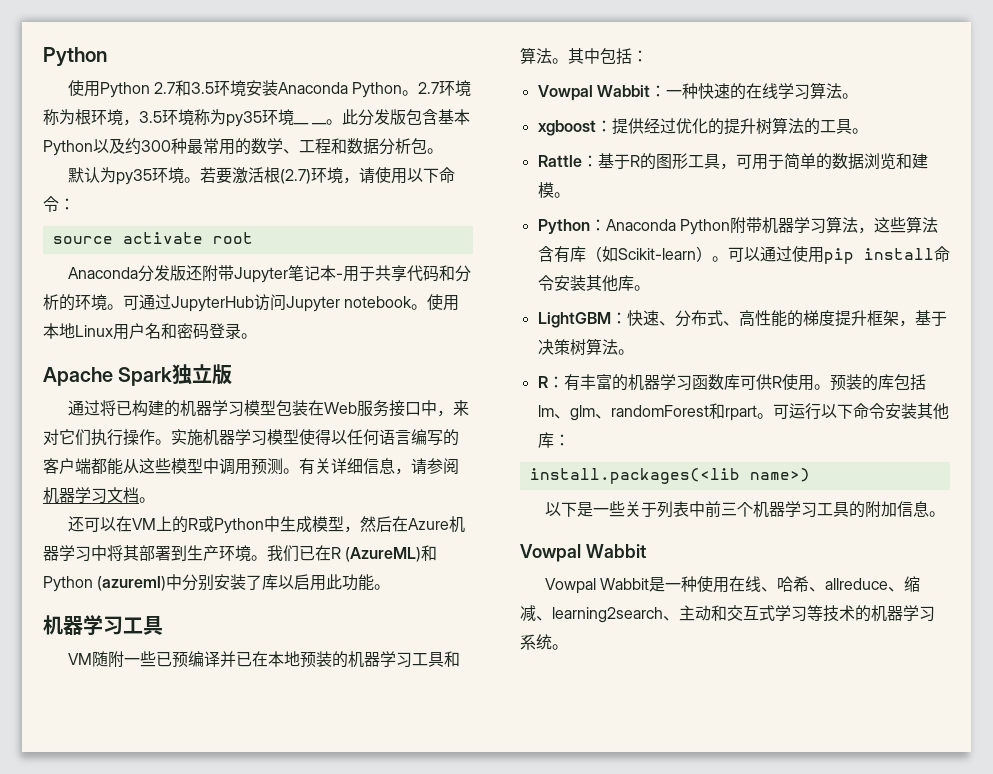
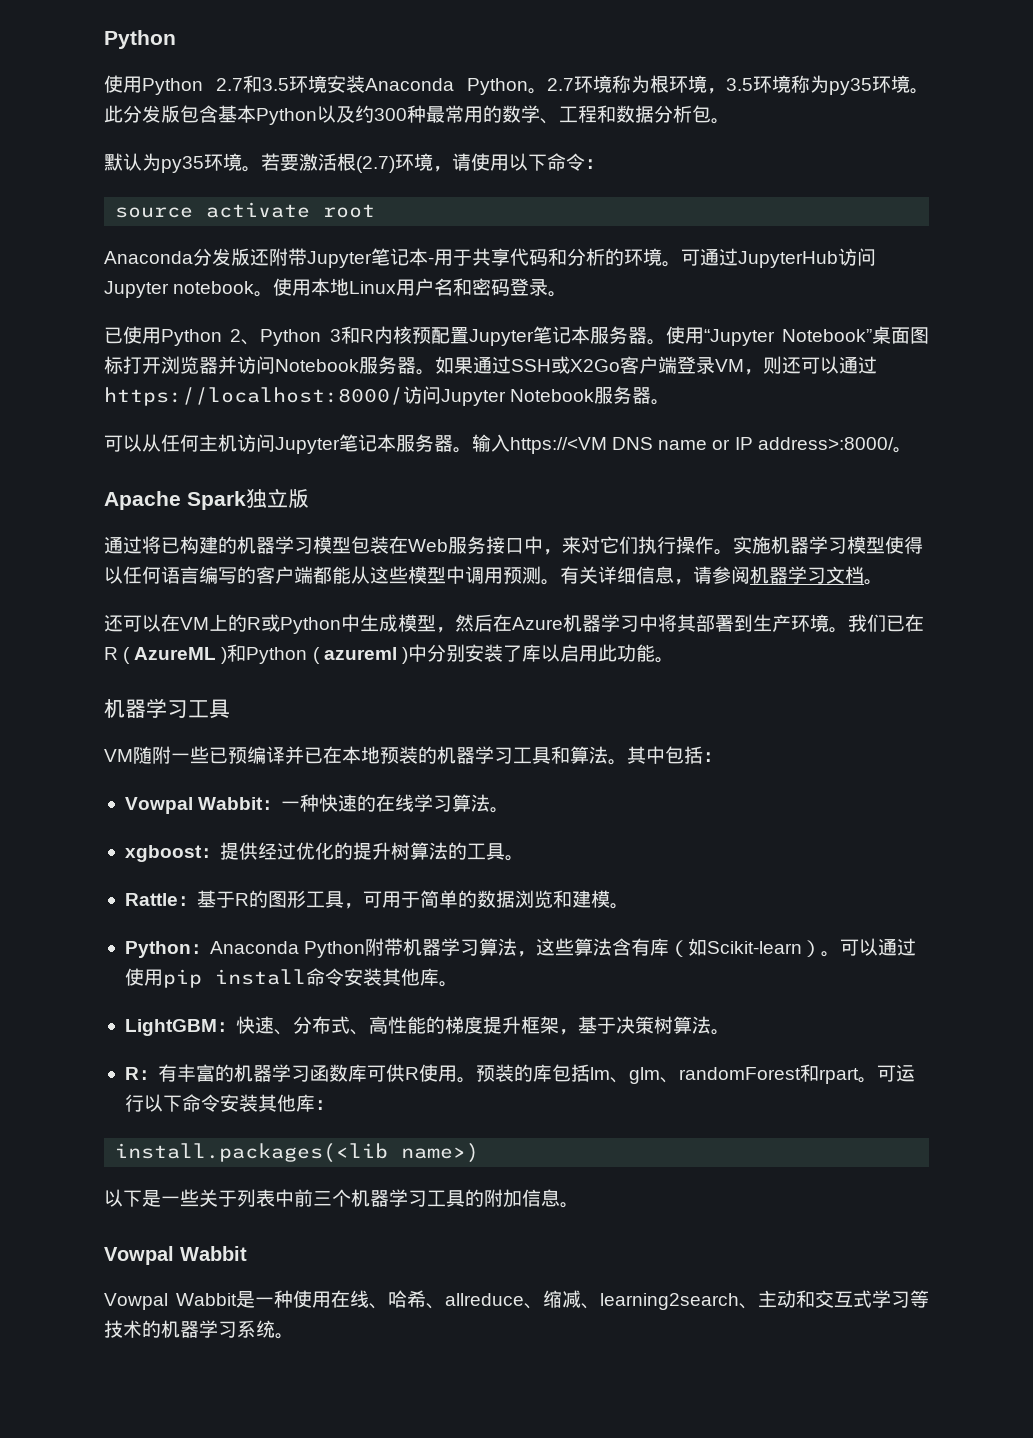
[294,123,328,125] __ __ -> (910, 84) none
(257, 336) none -> [104,326,930,346] [104,356,877,375] [104,386,671,406] [104,434,912,454] // 已使用Python 2、Python 3和R内核预配置Jupyter笔记本服务器。使用“Jupyter Notebook”桌面图标打开浏览器并访问Notebook服务器。如果通过SSH或X2Go客户端登录VM，则还可以通过https://localhost:8000/访问Jupyter Notebook服务器。 // 可以从任何主机访问Jupyter笔记本服务器。输入https://<VM DNS name or IP address>:8000/。
[345,545,438,562] [43,576,167,592] (AzureML)和Python (azureml) -> [123,644,408,664] ( AzureML )和Python ( azureml )

